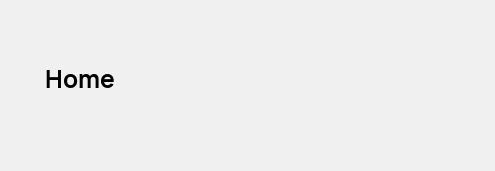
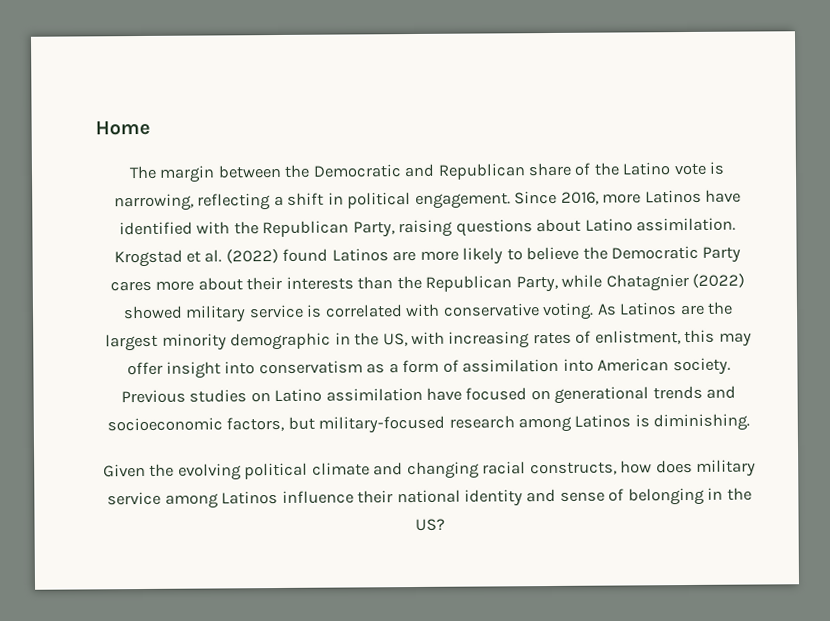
(115, 79) none -> [128,161,726,183] [113,189,742,212] [118,217,737,238] [113,245,742,268] [109,273,746,293] [122,301,734,323] [105,329,752,352] [126,357,731,379] [120,385,737,404] [106,413,751,434] [102,459,757,481] [107,487,752,509] [414,518,445,532] // The margin between the Democratic and Republican share of the Latino vote is narrowing, reflecting a shift in political engagement. Since 2016, more Latinos have identified with the Republican Party, raising questions about Latino assimilation. Krogstad et al. (2022) found Latinos are more likely to believe the Democratic Party cares more about their interests than the Republican Party, while Chatagnier (2022) showed military service is correlated with conservative voting. As Latinos are the largest minority demographic in the US, with increasing rates of enlistment, this may offer insight into conservatism as a form of assimilation into American society. Previous studies on Latino assimilation have focused on generational trends and socioeconomic factors, but military-focused research among Latinos is diminishing. // Given the evolving political climate and changing racial constructs, how does military service among Latinos influence their national identity and sense of belonging in the US?

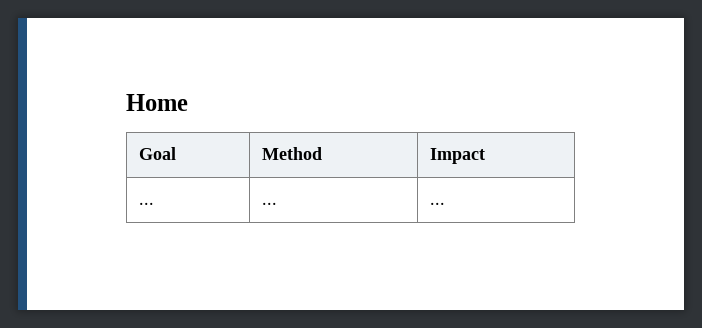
[128,161,726,183] [113,189,742,212] [118,217,737,238] [113,245,742,268] [109,273,746,293] [122,301,734,323] [105,329,752,352] [126,357,731,379] [120,385,737,404] [106,413,751,434] [102,459,757,481] [107,487,752,509] [414,518,445,532] // The margin between the Democratic and Republican share of the Latino vote is narrowing, reflecting a shift in political engagement. Since 2016, more Latinos have identified with the Republican Party, raising questions about Latino assimilation. Krogstad et al. (2022) found Latinos are more likely to believe the Democratic Party cares more about their interests than the Republican Party, while Chatagnier (2022) showed military service is correlated with conservative voting. As Latinos are the largest minority demographic in the US, with increasing rates of enlistment, this may offer insight into conservatism as a form of assimilation into American society. Previous studies on Latino assimilation have focused on generational trends and socioeconomic factors, but military-focused research among Latinos is diminishing. // Given the evolving political climate and changing racial constructs, how does military service among Latinos influence their national identity and sense of belonging in the US? -> [139,147,177,160] [262,147,323,160] [430,148,486,164] [139,202,155,205] [262,202,278,205] [430,202,446,205] // Goal | Method | Impact // ... | ... | ...

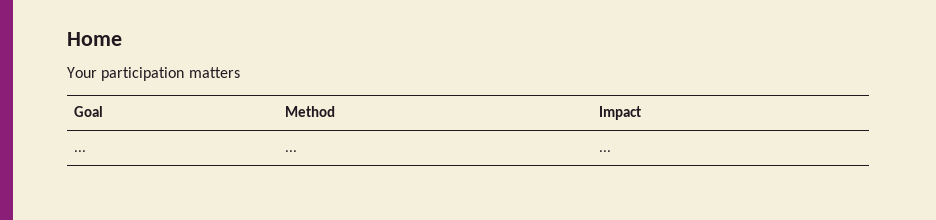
(188, 102) none -> [67,67,240,81] // Your participation matters

